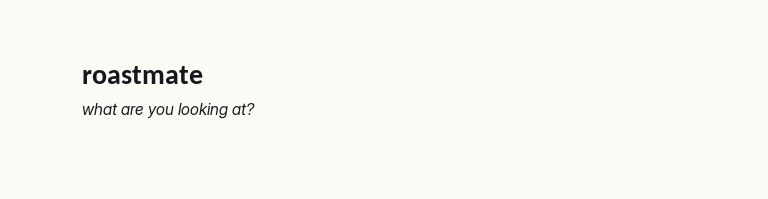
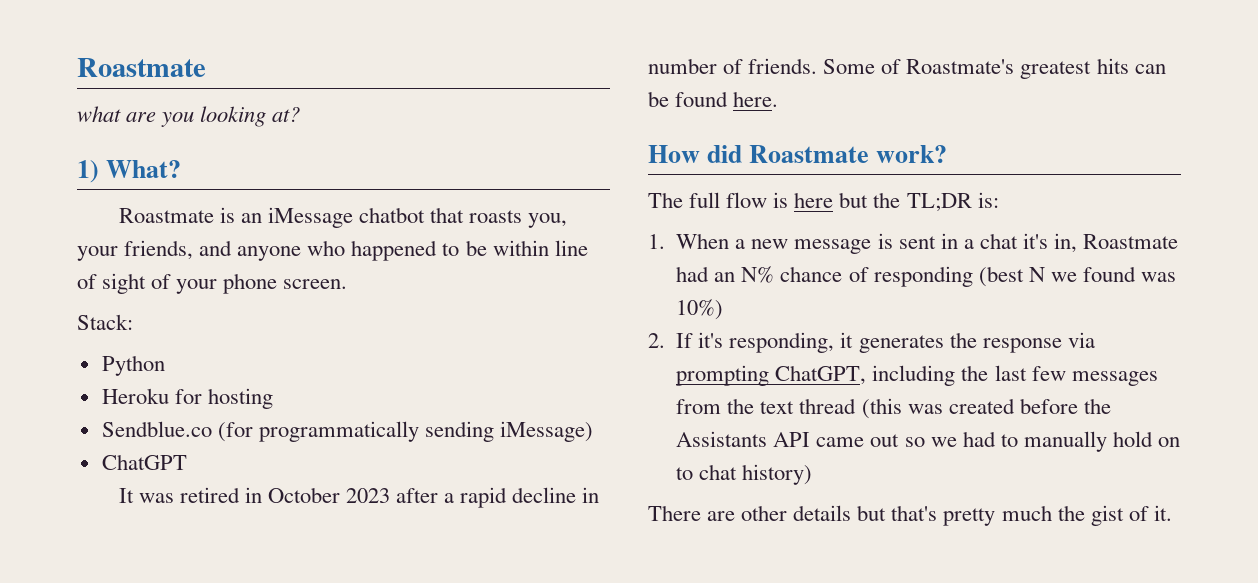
[82,66,203,84] roastmate -> [77,58,206,77] Roastmate
(256, 109) none -> [77,160,182,183] [118,207,568,228] [77,240,588,261] [77,273,348,294] [77,314,133,330] [101,355,165,376] [101,388,273,409] [101,421,594,442] [101,454,187,470] [118,487,600,508] [648,58,1166,79] [648,91,779,107] [648,145,948,163] [648,192,999,212] [648,233,1179,254] [676,266,1176,287] [676,299,724,320] [648,332,1095,353] [676,365,1158,386] [676,398,1111,419] [676,431,1180,452] [676,464,813,485] [648,505,1172,526] // 1) What? // Roastmate is an iMessage chatbot that roasts you, your friends, and anyone who happened to be within line of sight of your phone screen. // Stack: // Python // Heroku for hosting // Sendblue.co (for programmatically sending iMessage) // ChatGPT // It was retired in October 2023 after a rapid decline in number of friends. Some of Roastmate's greatest hits can be found here. // How did Roastmate work? // The full flow is here but the TL;DR is: // 1. When a new message is sent in a chat it's in, Roastmate had an N% chance of responding (best N we found was 10%) // 2. If it's responding, it generates the response via prompting ChatGPT, including the last few messages from the text thread (this was created before the Assistants API came out so we had to manually hold on to chat history) // There are other details but that's pretty much the gist of it.

